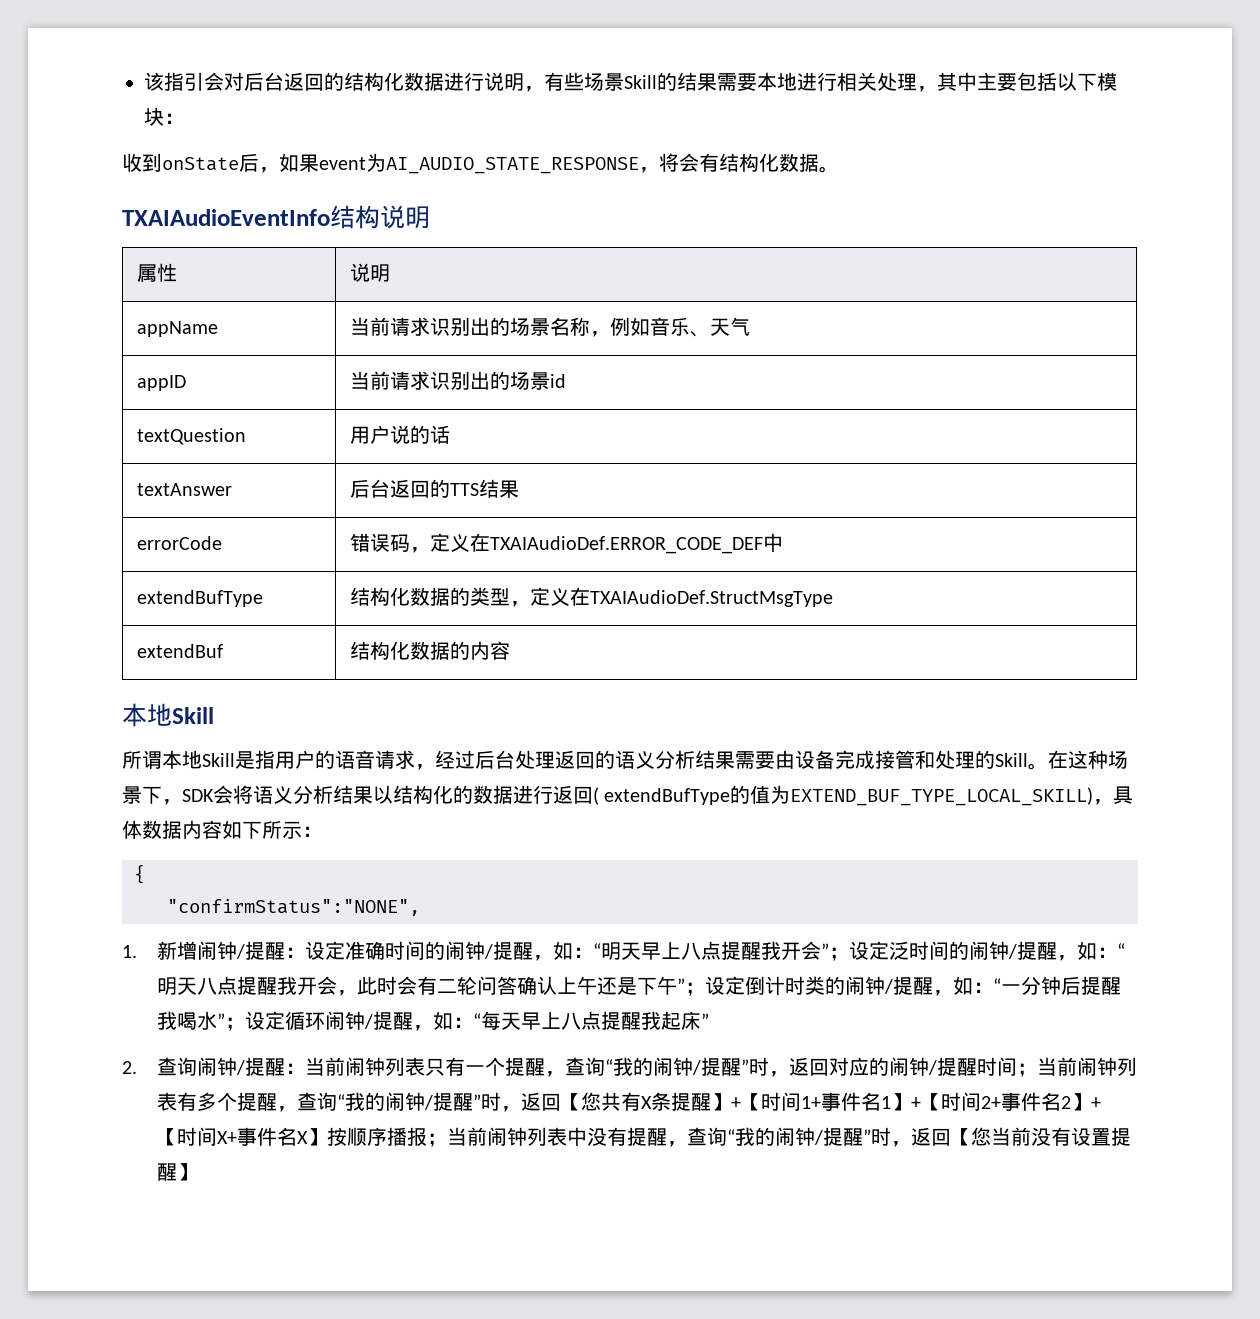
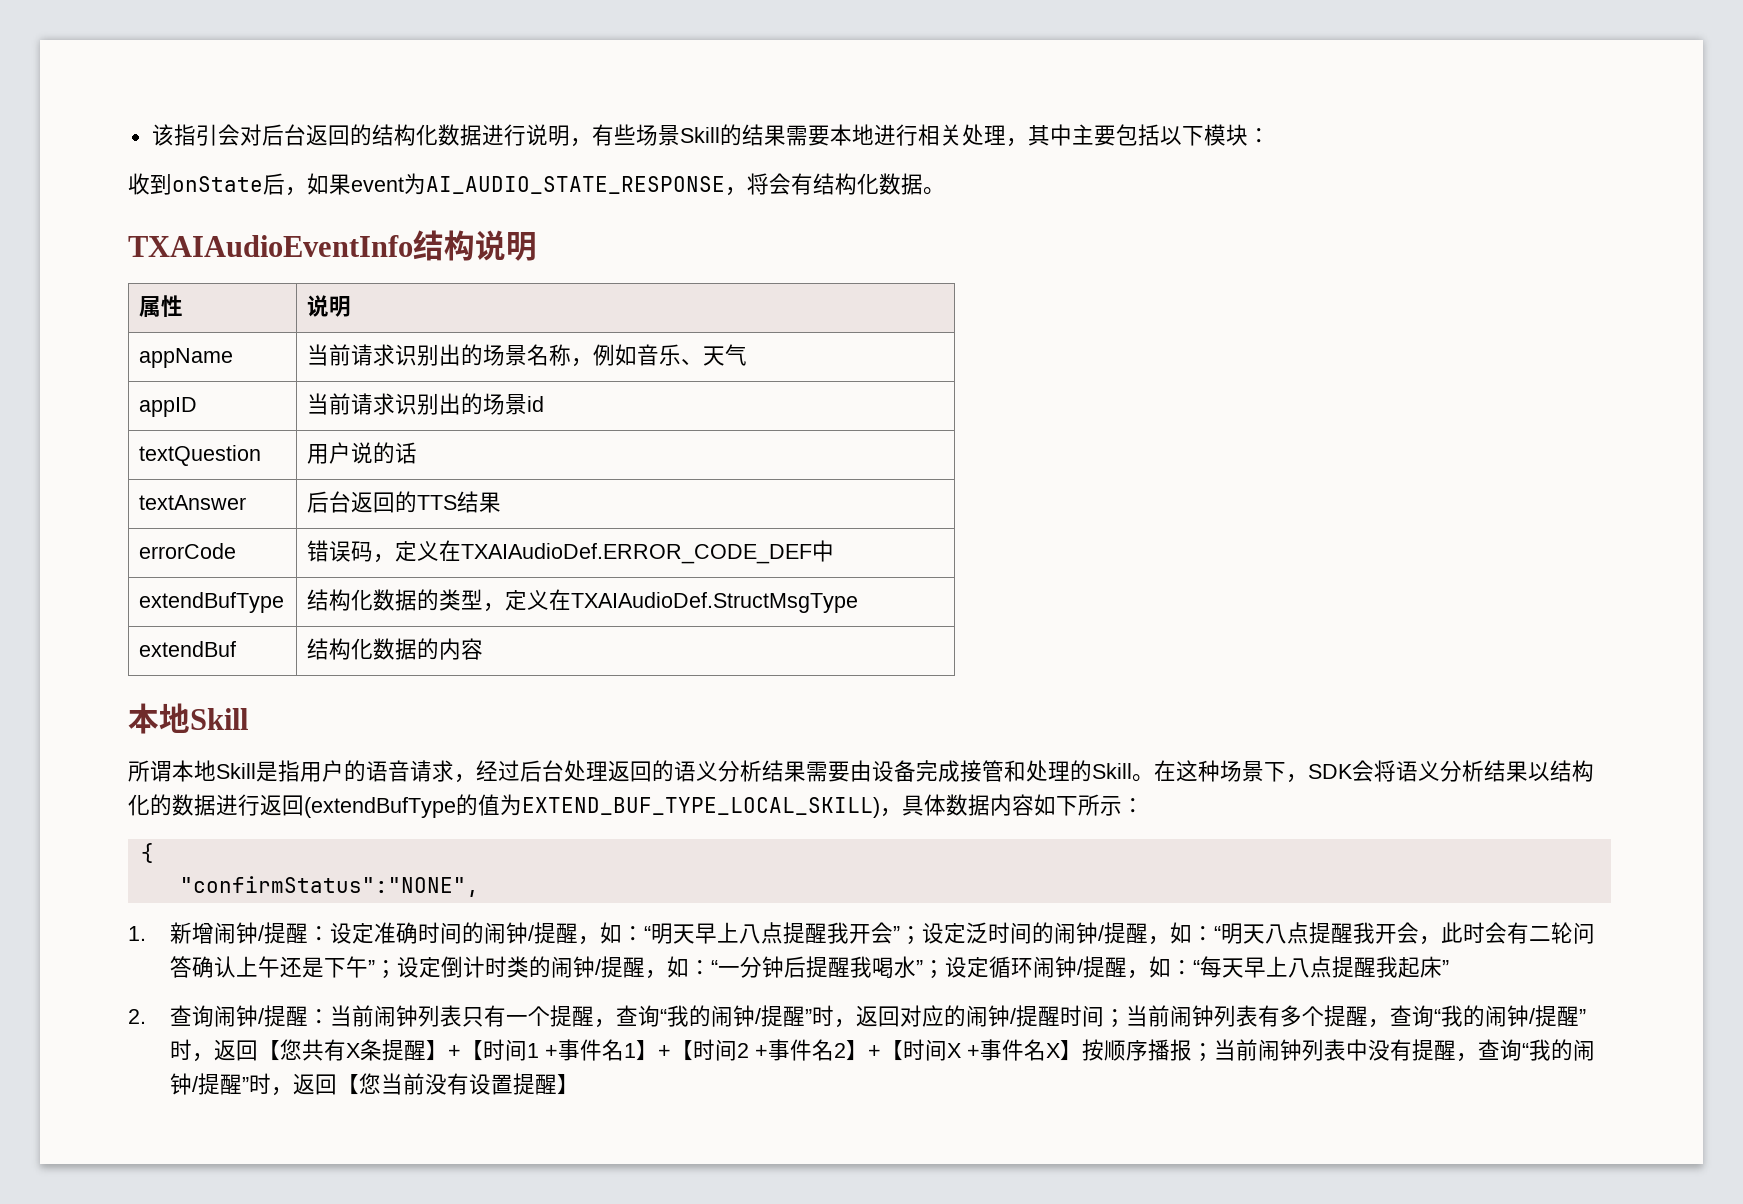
[593,787,731,805] ( extendBufType -> [304,797,456,818] (extendBufType
[800,1096,821,1109] 1+ -> [527,1043,559,1058] 1 +
[980,1096,1001,1109] 2+ -> [737,1043,769,1058] 2 +
[216,1131,237,1144] X+ -> [947,1043,981,1058] X +

